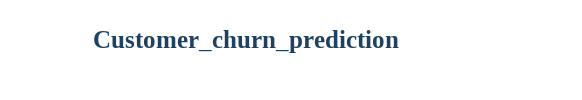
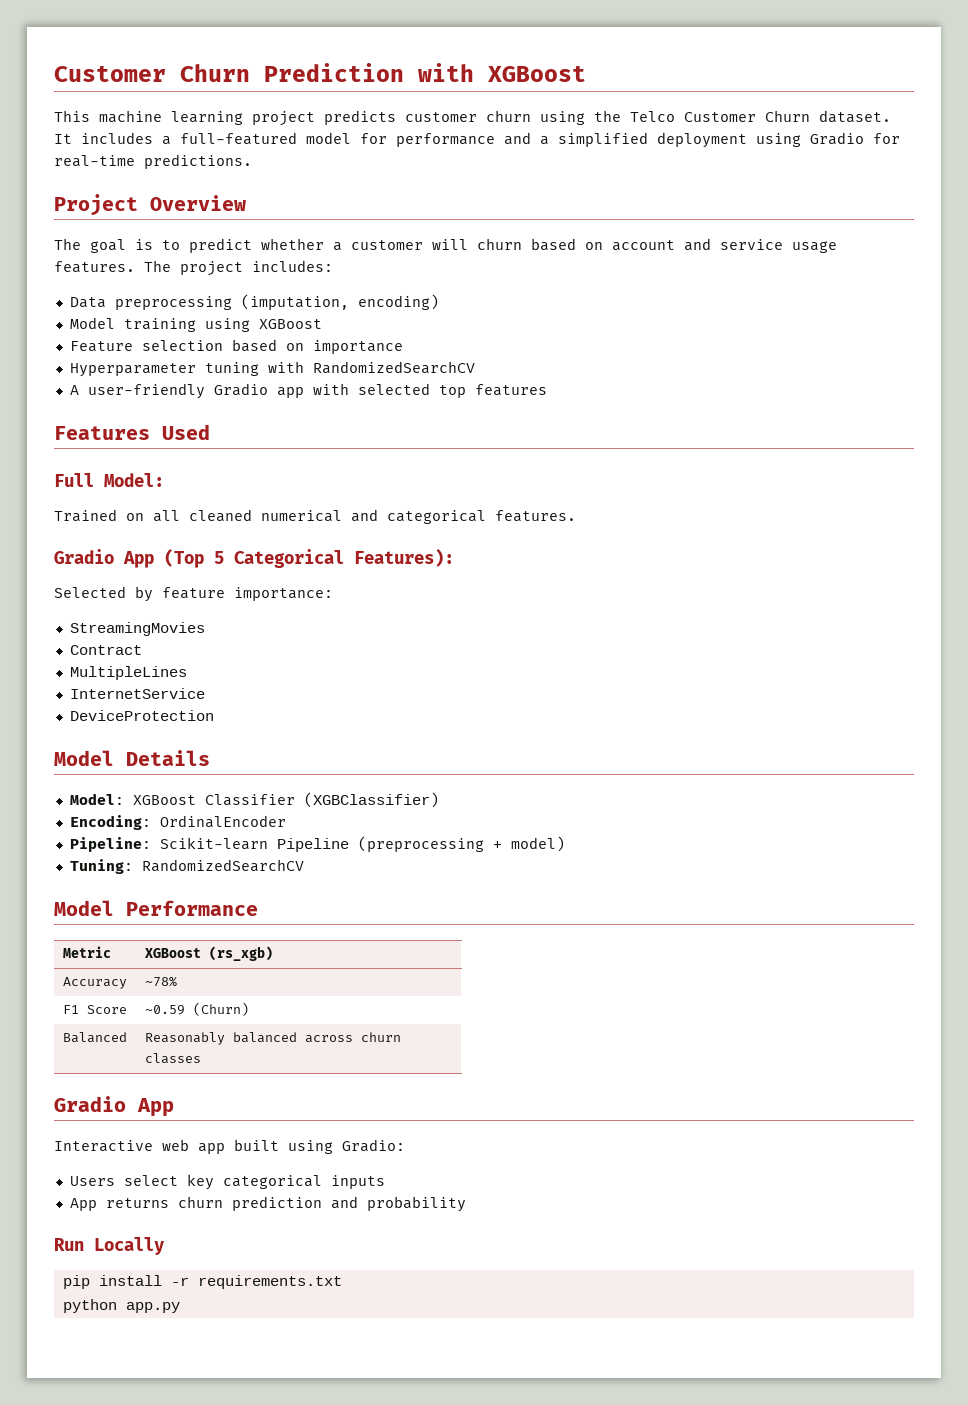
[93,30,399,53] Customer_churn_prediction -> [54,63,586,82] [54,110,891,126] [54,132,900,148] [54,154,252,169] [54,194,246,216] [54,238,837,253] [54,260,333,276] [69,294,439,310] [69,317,322,332] [69,339,403,354] [69,361,475,377] [69,383,547,399] [54,424,210,440] [54,473,164,487] [54,509,576,524] [54,549,454,568] [54,586,333,602] [69,622,205,636] [69,645,142,655] [69,666,187,680] [69,688,205,699] [69,710,214,721] [54,750,210,766] [69,792,439,808] [69,815,286,830] [69,836,565,852] [69,859,304,874] [54,900,258,916] [62,946,111,958] [144,946,273,961] [62,977,127,989] [144,976,177,987] [62,1005,127,1014] [144,1002,249,1016] [62,1032,127,1043] [144,1032,401,1045] [144,1053,201,1064] [54,1096,174,1117] [54,1139,405,1154] [69,1174,385,1190] [69,1196,466,1212] [54,1237,164,1255] [62,1275,342,1289] [62,1299,180,1313] Customer Churn Prediction with XGBoost // This machine learning project predicts customer churn using the Telco Customer Churn dataset. It includes a full-featured model for performance and a simplified deployment using Gradio for real-time predictions. // Project Overview // The goal is to predict whether a customer will churn based on account and service usage features. The project includes: // Data preprocessing (imputation, encoding) // Model training using XGBoost // Feature selection based on importance // Hyperparameter tuning with RandomizedSearchCV // A user-friendly Gradio app with selected top features // Features Used // Full Model: // Trained on all cleaned numerical and categorical features. // Gradio App (Top 5 Categorical Features): // Selected by feature importance: // StreamingMovies // Contract // MultipleLines // InternetService // DeviceProtection // Model Details // Model: XGBoost Classifier (XGBClassifier) // Encoding: OrdinalEncoder // Pipeline: Scikit-learn Pipeline (preprocessing + model) // Tuning: RandomizedSearchCV // Model Performance // Metric | XGBoost (rs_xgb) // Accuracy | ~78% // F1 Score | ~0.59 (Churn) // Balanced | Reasonably balanced across churn classes // Gradio App // Interactive web app built using Gradio: // Users select key categorical inputs // App returns churn prediction and probability // Run Locally // pip install -r requirements.txt // python app.py

